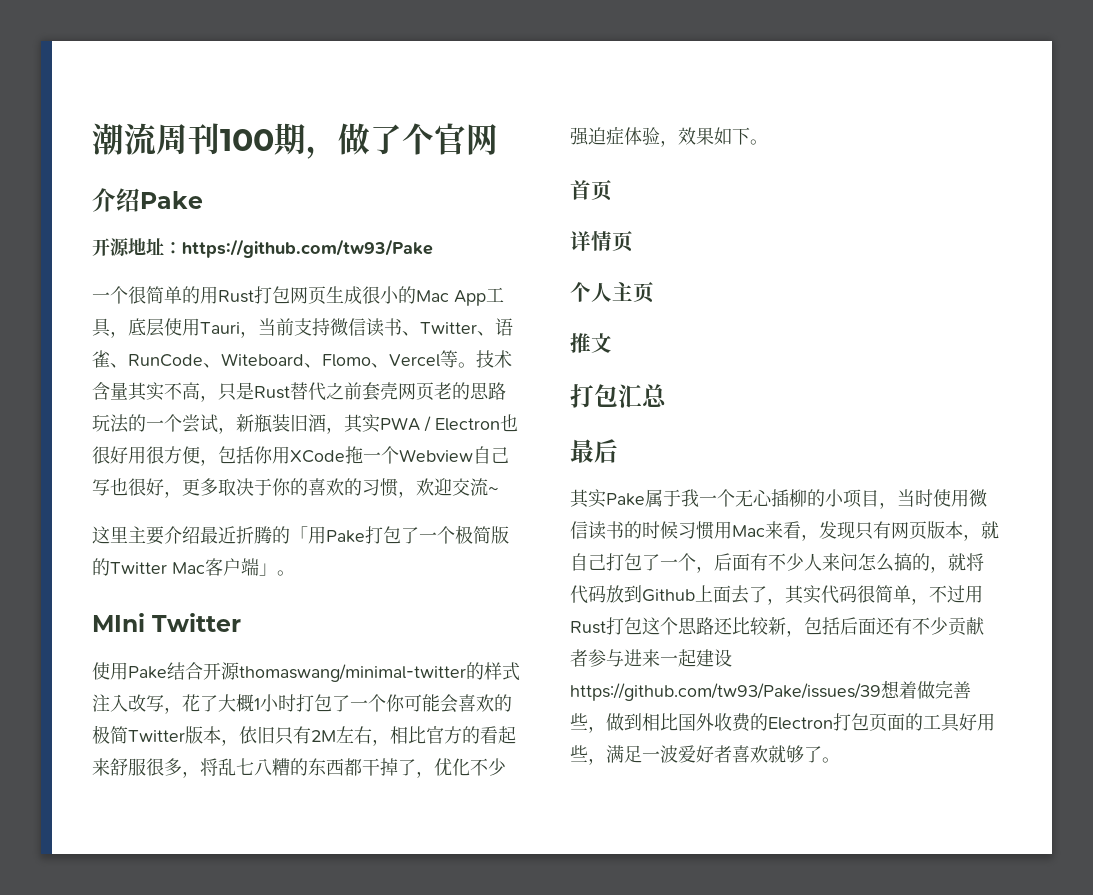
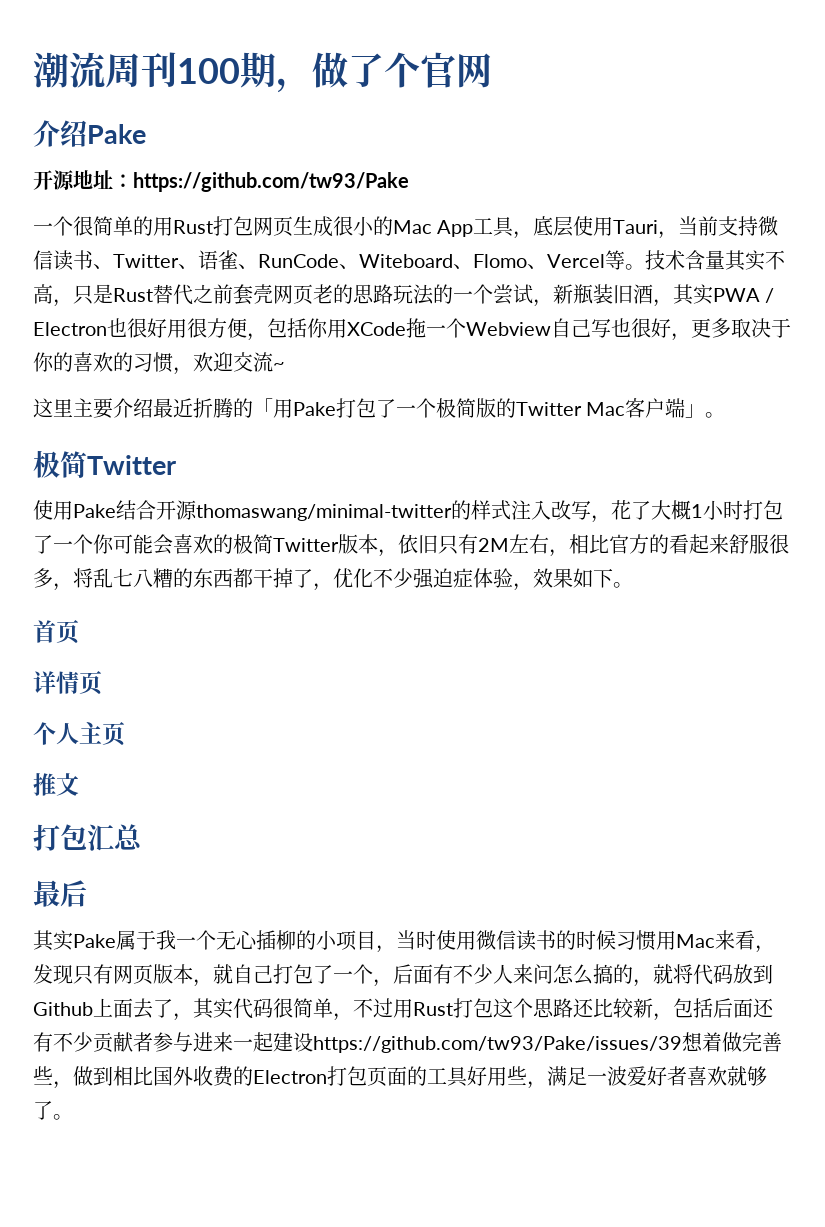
[92,613,145,632] MIni -> [33,450,87,478] 极简

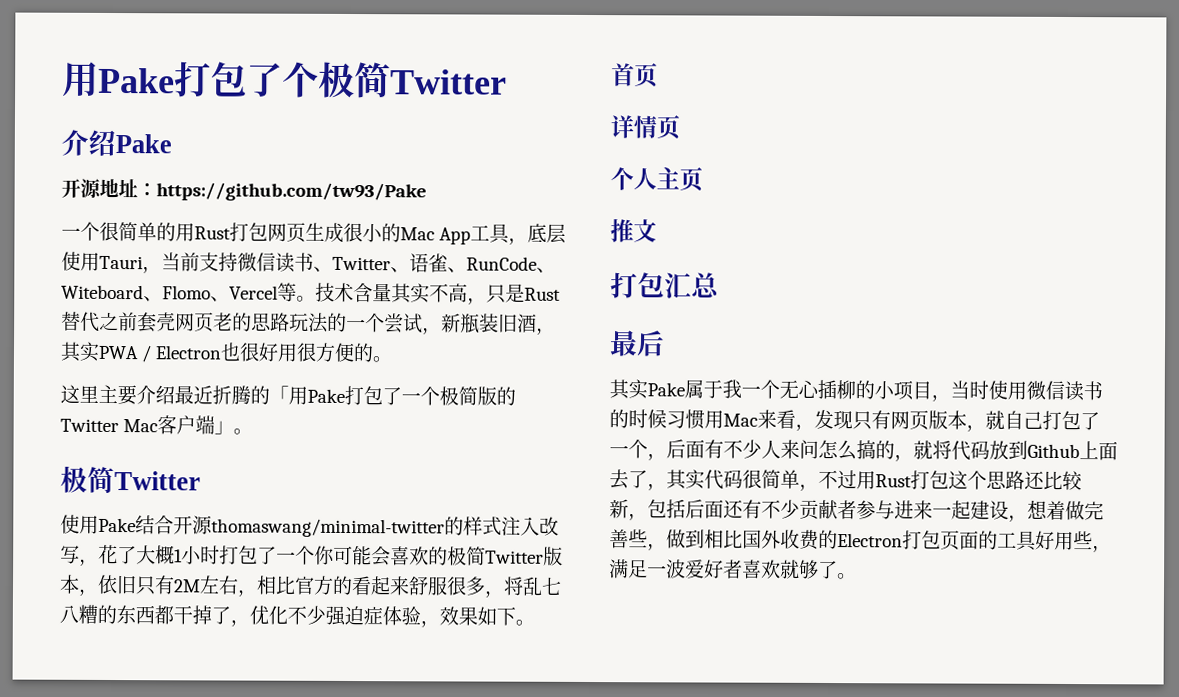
[33,52,492,93] 潮流周刊100期，做了个官网 -> [62,61,507,99] 用Pake打包了个极简Twitter
[247,318,791,341] [33,352,285,375] ，包括你用XCode拖一个Webview自己写也很好，更多取决于你的喜欢的习惯，欢迎交流~ -> [353,343,393,363] 的。
[313,1036,682,1053] https://github.com/tw93/Pake/issues/39 -> [1008,514,1028,522] ，

